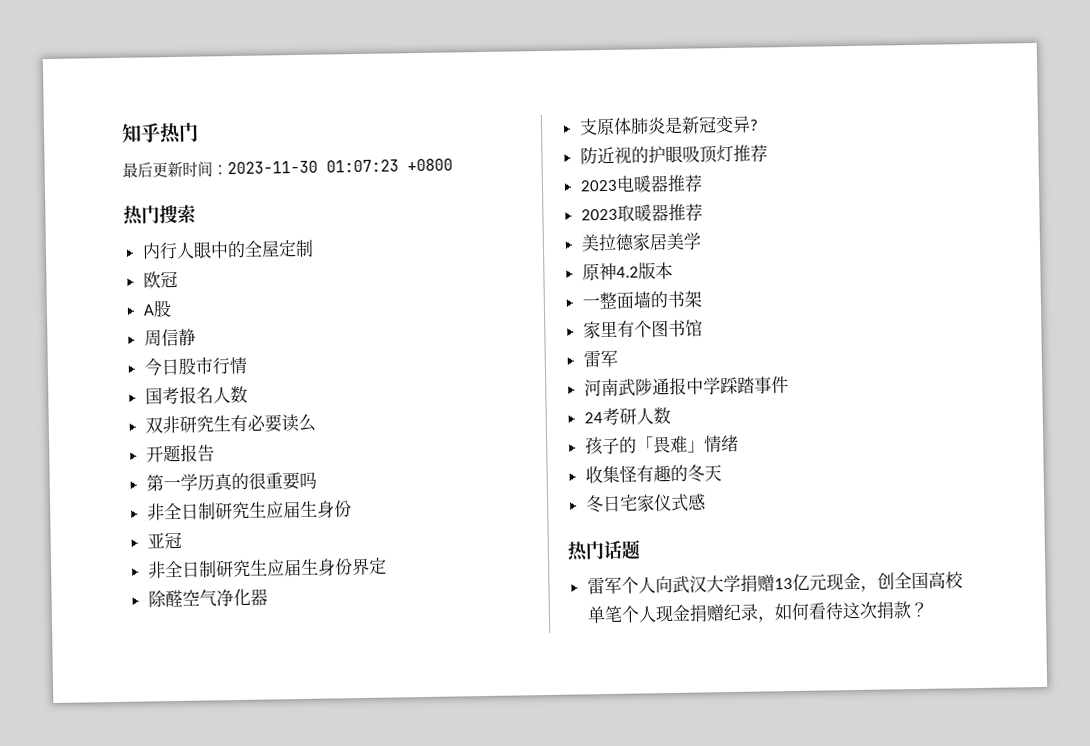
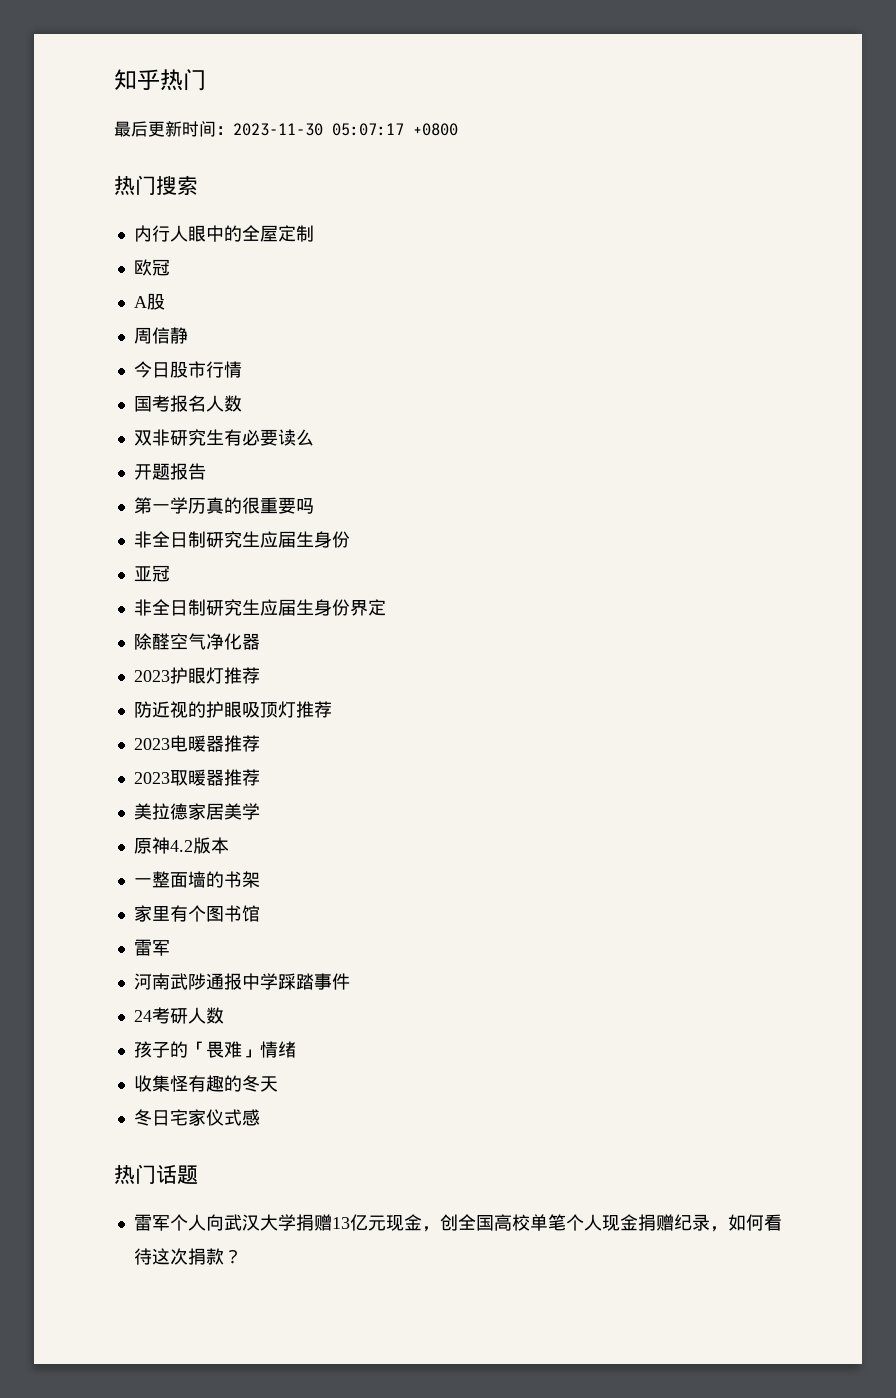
[326,159,399,173] 01:07:23 -> [332,123,404,136] 05:07:17
[578,115,759,136] 支原体肺炎是新冠变异? -> [133,667,260,684] 2023护眼灯推荐

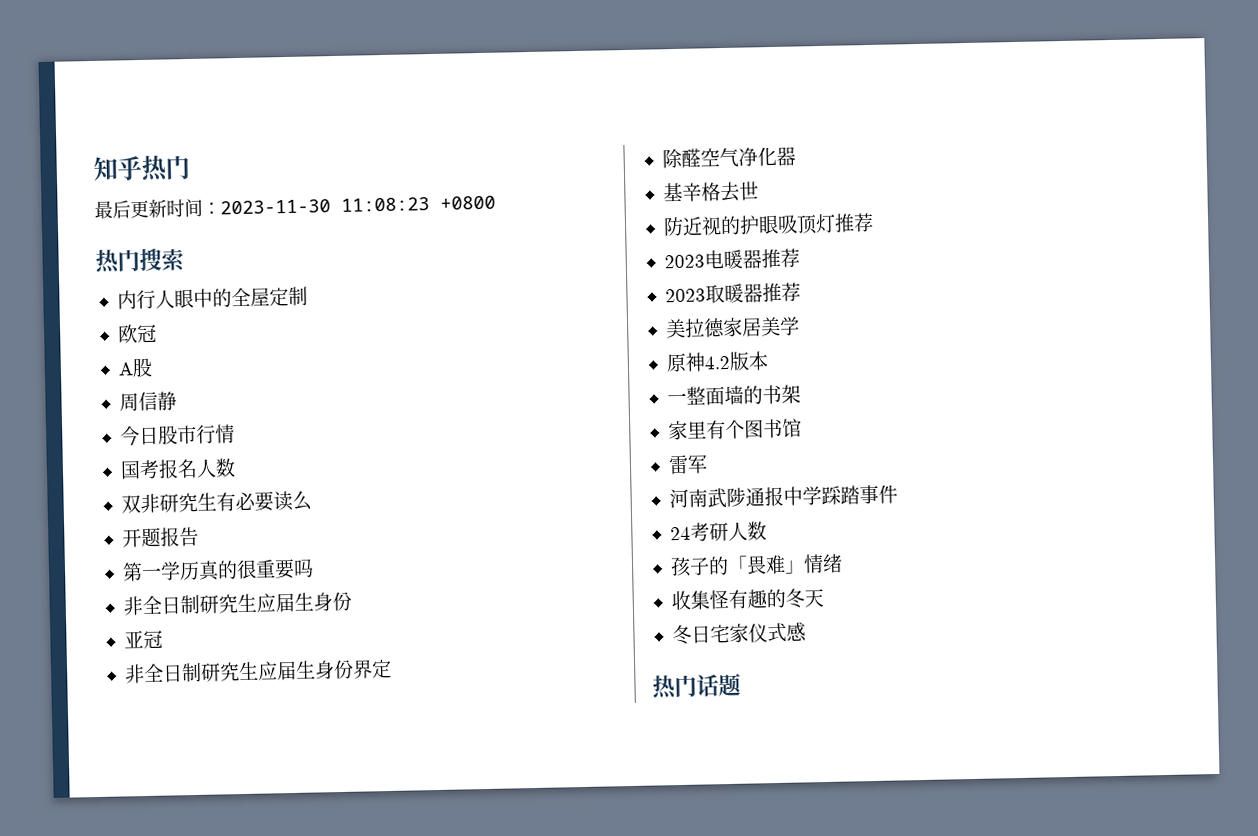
[332,123,404,136] 05:07:17 -> [341,197,430,212] 11:08:23
[133,667,260,684] 2023护眼灯推荐 -> [662,181,759,203] 基辛格去世
[133,1214,782,1232] [133,1248,242,1265] // 雷军个人向武汉大学捐赠13亿元现金，创全国高校单笔个人现金捐赠纪录，如何看待这次捐款？ -> (741, 684) none

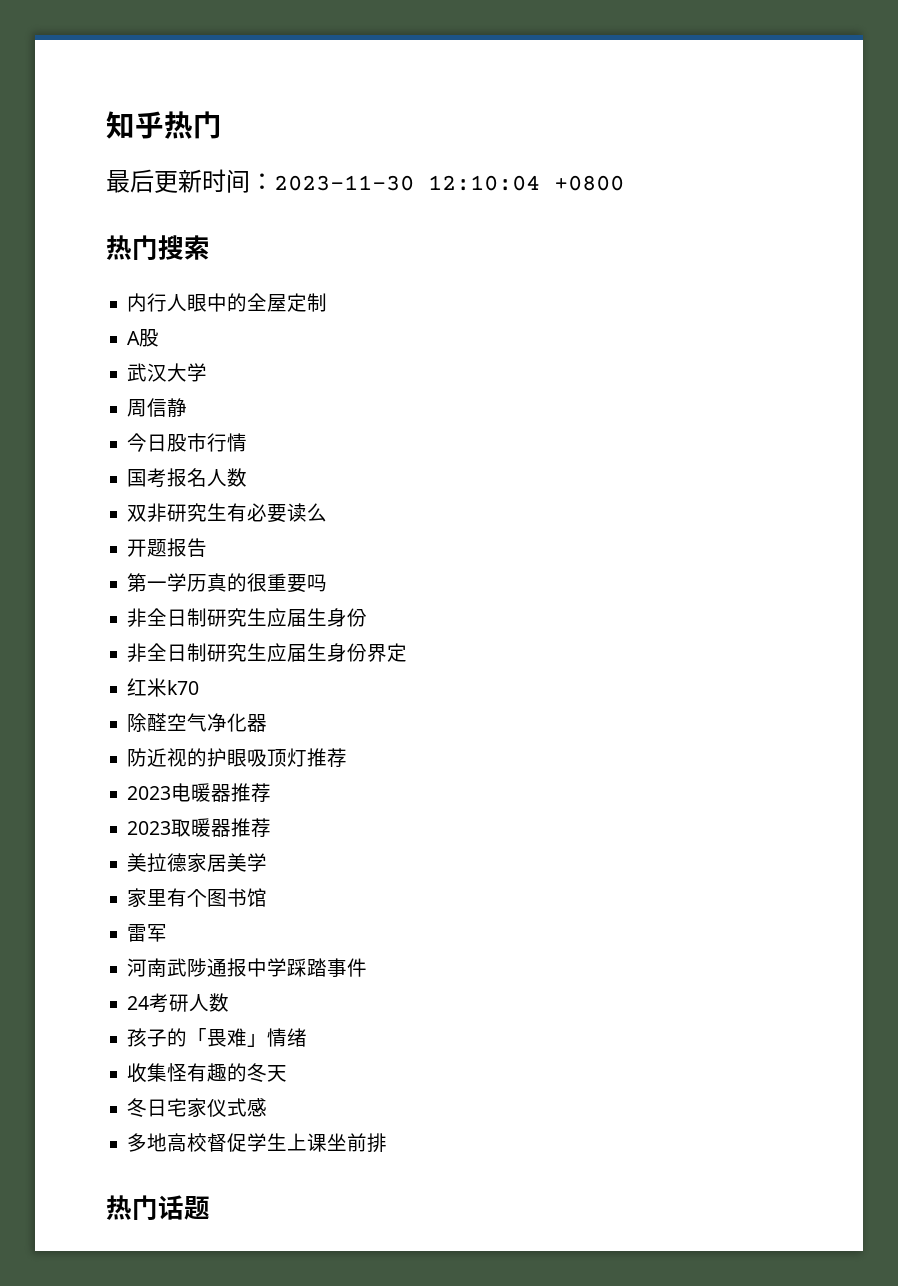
[341,197,430,212] 11:08:23 -> [428,175,540,191] 12:10:04
[116,323,157,344] // 欧冠 -> (328, 302) none
(153, 367) none -> [127,363,208,382] // 武汉大学
[123,629,163,650] // 亚冠 -> (368, 617) none
(392, 668) none -> [127,678,200,697] // 红米k70
[662,181,759,203] // 基辛格去世 -> (268, 723) none
[665,351,769,373] [666,384,801,406] // 原神4.2版本 // 一整面墙的书架 -> (268, 862) none
(807, 632) none -> [127,1133,388,1153] // 多地高校督促学生上课坐前排

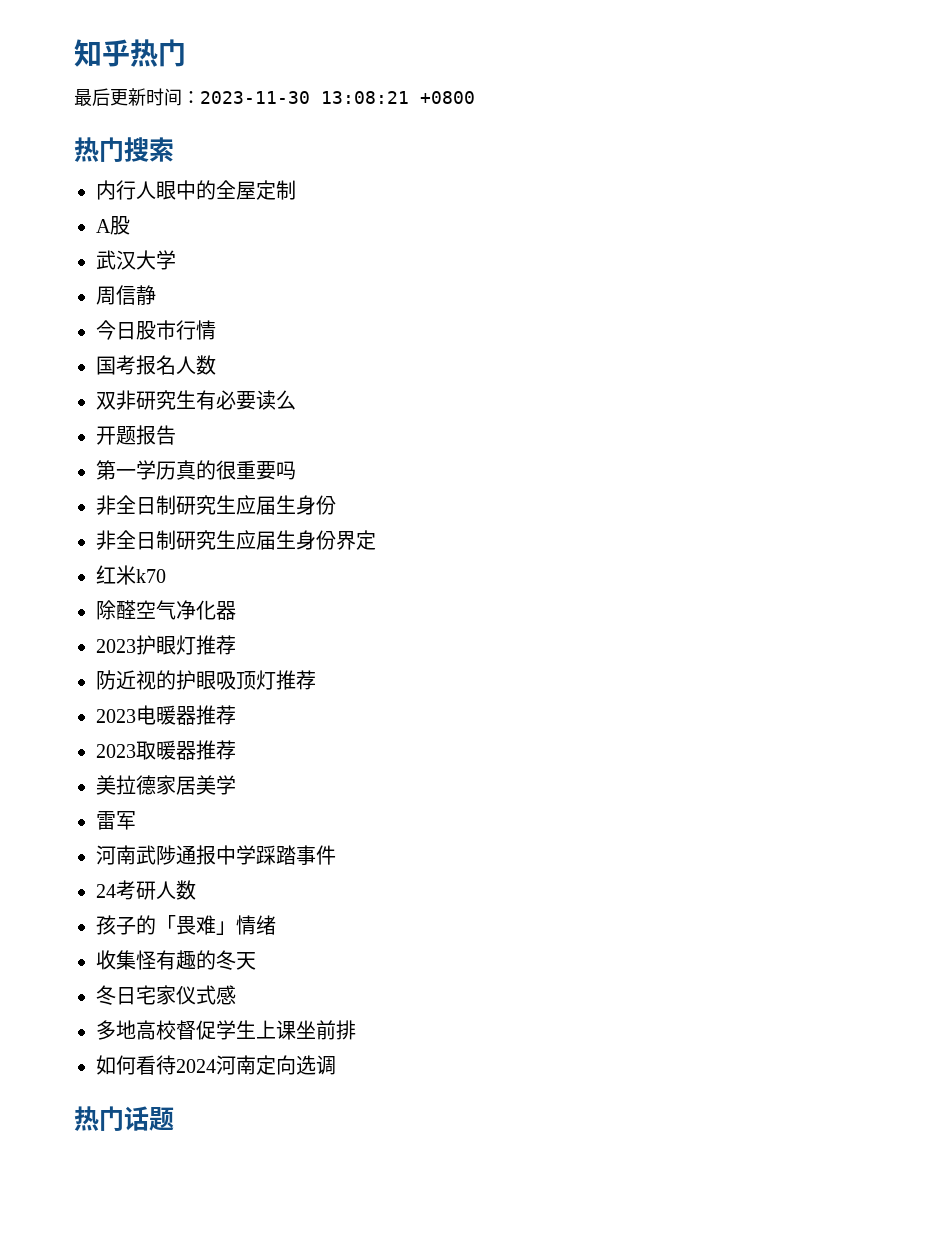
[428,175,540,191] 12:10:04 -> [321,91,409,104] 13:08:21
(268, 723) none -> [96,635,236,655] // 2023护眼灯推荐
[127,888,268,908] // 家里有个图书馆 -> (236, 785) none
(388, 1143) none -> [96,1055,336,1075] // 如何看待2024河南定向选调

